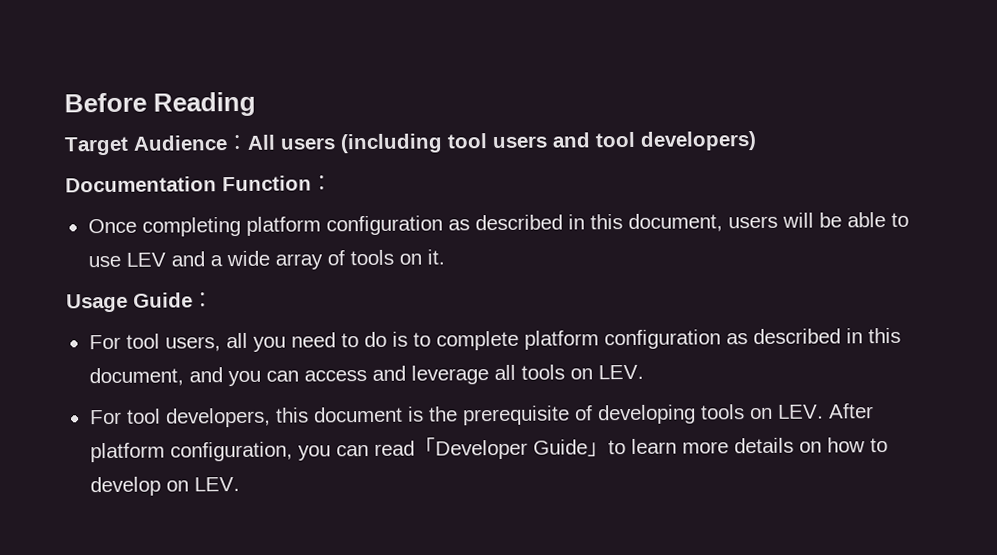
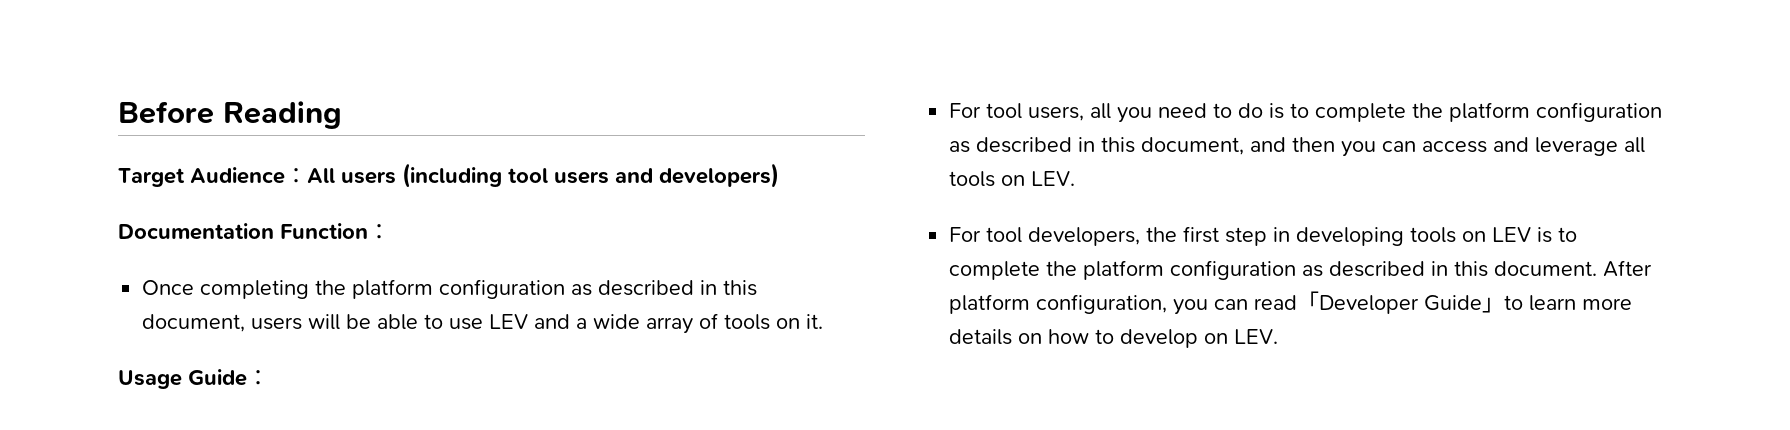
[595,131,636,148] tool -> (653, 175) none
(241, 226) none -> [315,280,347,295] the
(519, 340) none -> [1412,103,1444,118] the
(223, 375) none -> [1292,137,1336,152] then
[274,404,824,426] this document is the prerequisite of developing tools on LEV. -> [1146,226,1578,246] [949,260,1598,280] the first step in developing tools on LEV is to complete the platform configuration as described in this document.

